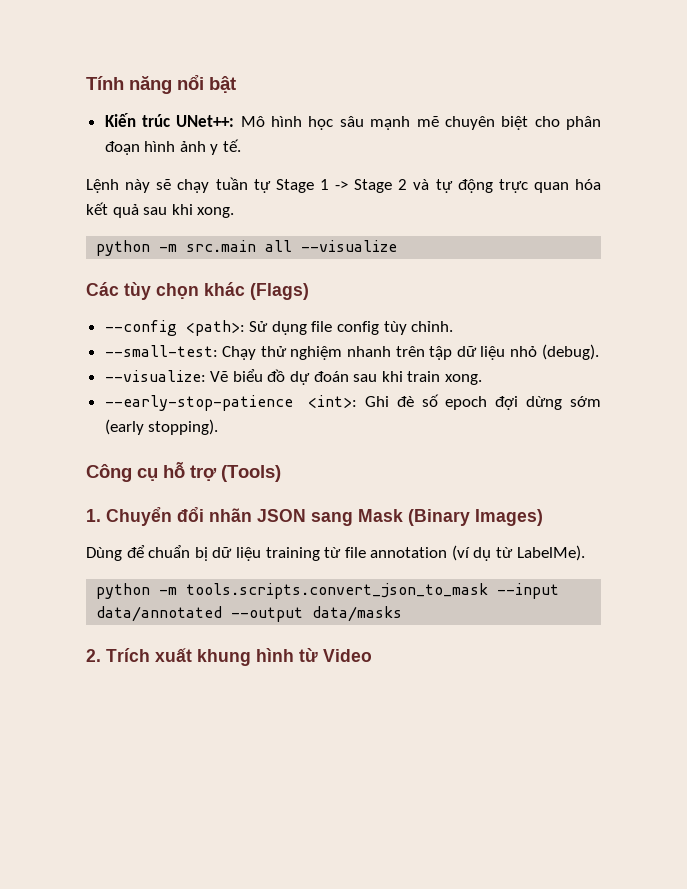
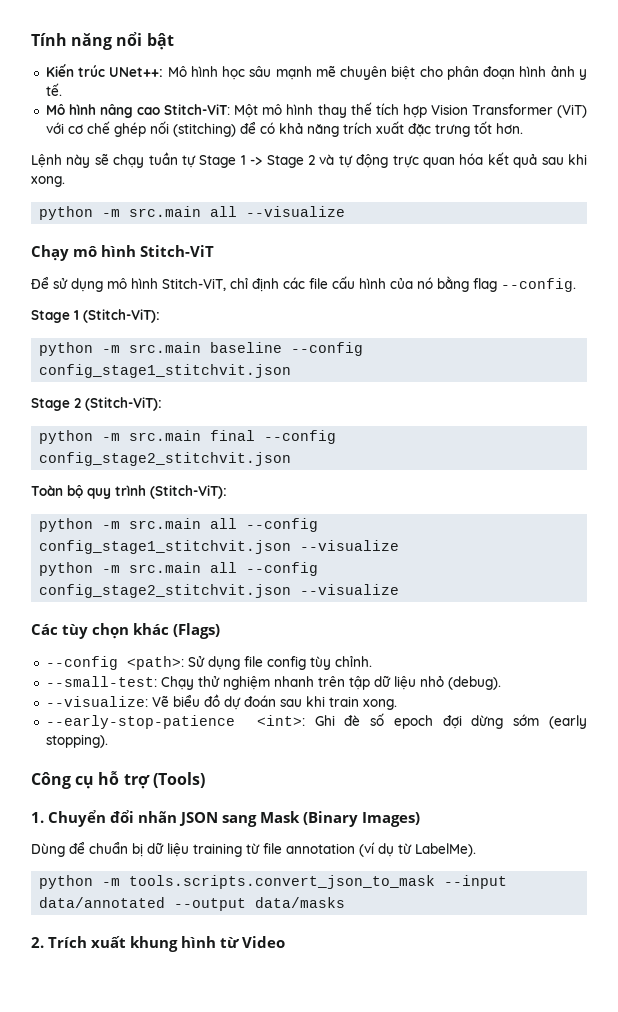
(242, 145) none -> [45,102,587,118] [45,121,523,137] // Mô hình nâng cao Stitch-ViT: Một mô hình thay thế tích hợp Vision Transformer (ViT) với cơ chế ghép nối (stitching) để có khả năng trích xuất đặc trưng tốt hơn.
(398, 246) none -> [31,245,214,261] [31,276,576,292] [31,309,160,323] [39,342,364,356] [39,364,292,378] [31,397,162,411] [39,430,337,444] [39,452,292,466] [31,485,227,499] [39,518,319,532] [39,540,400,554] [39,562,319,576] [39,584,400,598] // Chạy mô hình Stitch-ViT // Để sử dụng mô hình Stitch-ViT, chỉ định các file cấu hình của nó bằng flag --config. // Stage 1 (Stitch-ViT): // python -m src.main baseline --config config_stage1_stitchvit.json // Stage 2 (Stitch-ViT): // python -m src.main final --config config_stage2_stitchvit.json // Toàn bộ quy trình (Stitch-ViT): // python -m src.main all --config config_stage1_stitchvit.json --visualize // python -m src.main all --config config_stage2_stitchvit.json --visualize

